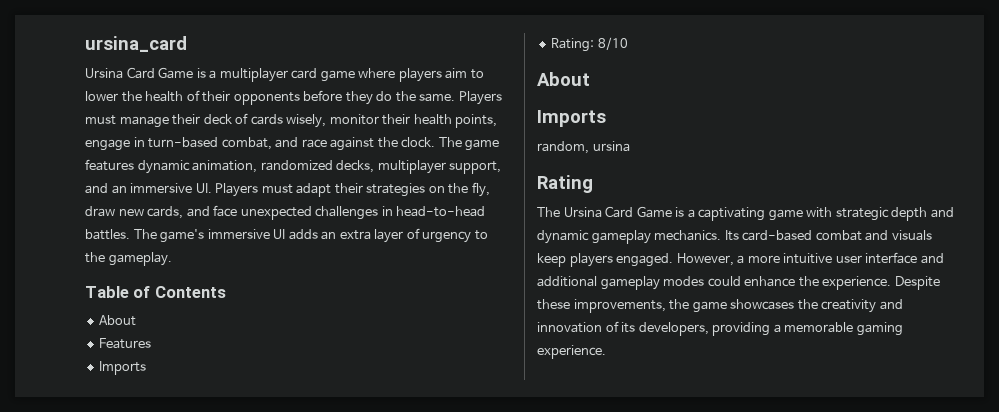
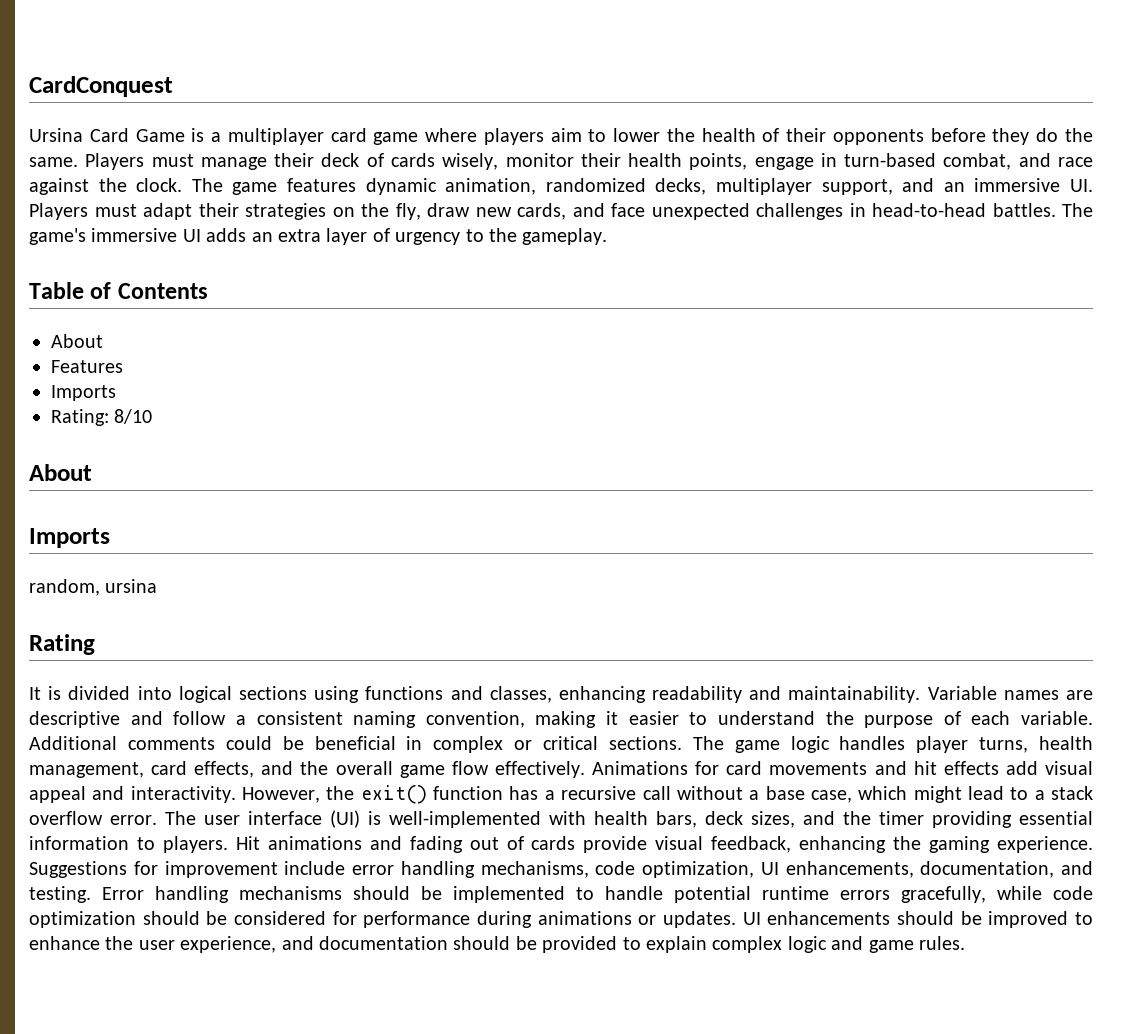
[85,36,187,52] ursina_card -> [29,76,173,97] CardConquest
[537,206,954,221] [537,230,932,244] [537,252,944,267] [537,276,940,290] [537,299,903,313] [537,321,903,336] [537,345,606,359] The Ursina Card Game is a captivating game with strategic depth and dynamic gameplay mechanics. Its card-based combat and visuals keep players engaged. However, a more intuitive user interface and additional gameplay modes could enhance the experience. Despite these improvements, the game showcases the creativity and innovation of its developers, providing a memorable gaming experience. -> [29,686,1093,703] [29,711,1093,728] [29,736,1093,753] [29,761,1093,778] [29,785,1094,804] [29,810,1093,828] [29,836,1093,853] [29,861,1093,878] [29,886,1093,903] [29,911,1093,928] [29,936,965,953] It is divided into logical sections using functions and classes, enhancing readability and maintainability. Variable names are descriptive and follow a consistent naming convention, making it easier to understand the purpose of each variable. Additional comments could be beneficial in complex or critical sections. The game logic handles player turns, health management, card effects, and the overall game flow effectively. Animations for card movements and hit effects add visual appeal and interactivity. However, the exit() function has a recursive call without a base case, which might lead to a stack overflow error. The user interface (UI) is well-implemented with health bars, deck sizes, and the timer providing essential information to players. Hit animations and fading out of cards provide visual feedback, enhancing the gaming experience. Suggestions for improvement include error handling mechanisms, code optimization, UI enhancements, documentation, and testing. Error handling mechanisms should be implemented to handle potential runtime errors gracefully, while code optimization should be considered for performance during animations or updates. UI enhancements should be improved to enhance the user experience, and documentation should be provided to explain complex logic and game rules.

